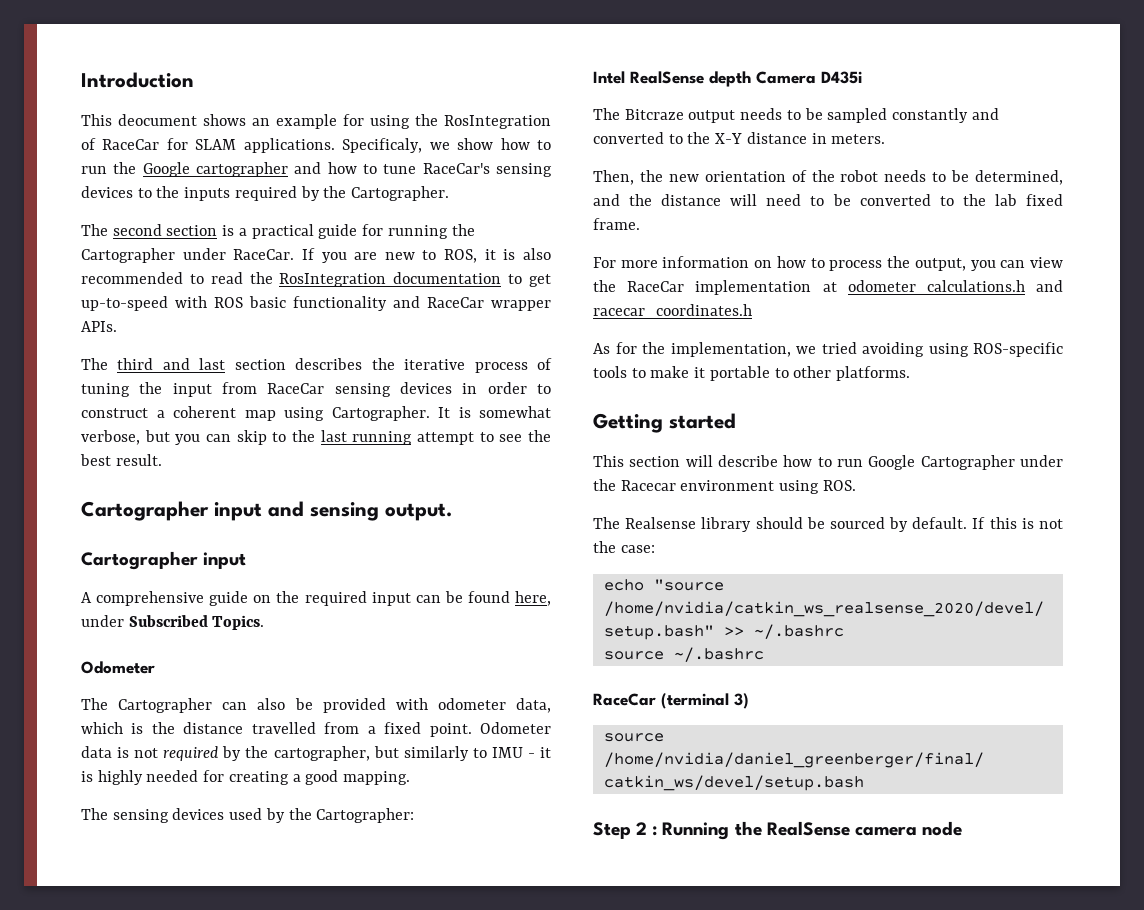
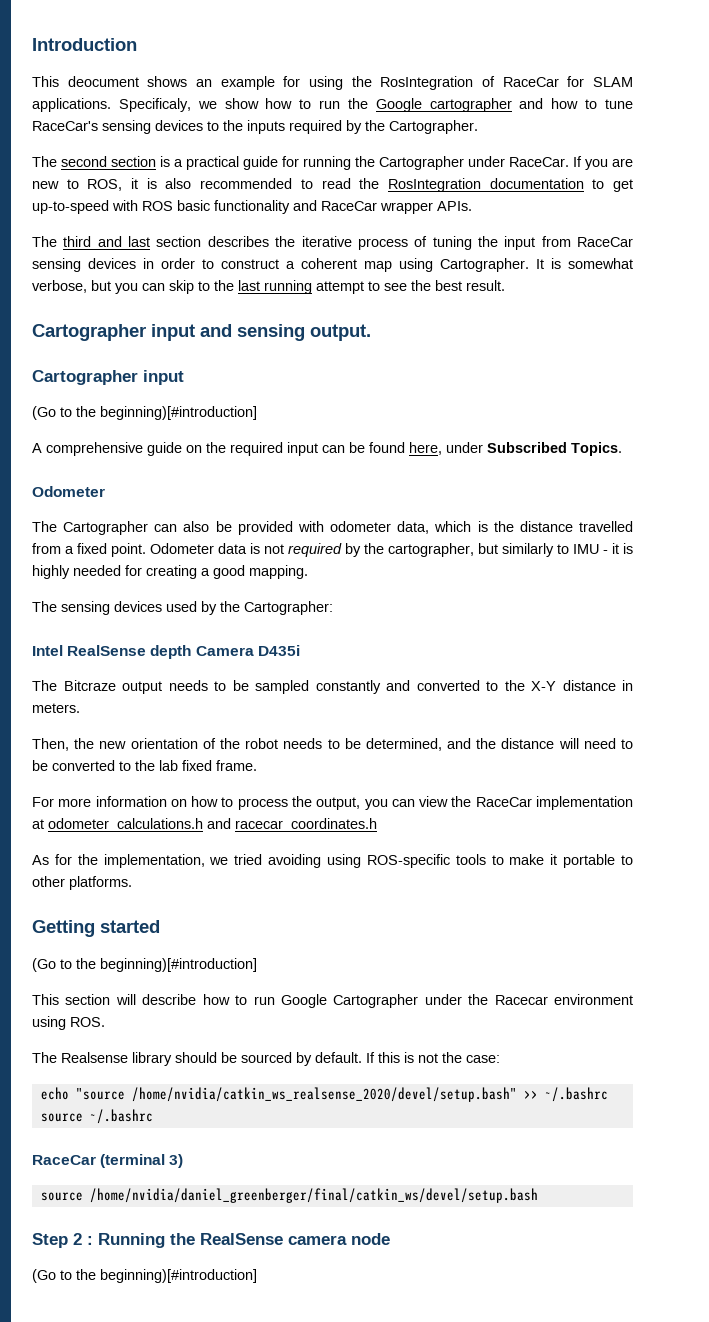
(247, 560) none -> [32,406,257,420] // (Go to the beginning)[#introduction]
(736, 421) none -> [32,958,257,972] // (Go to the beginning)[#introduction]
(962, 828) none -> [32,1269,257,1283] // (Go to the beginning)[#introduction]

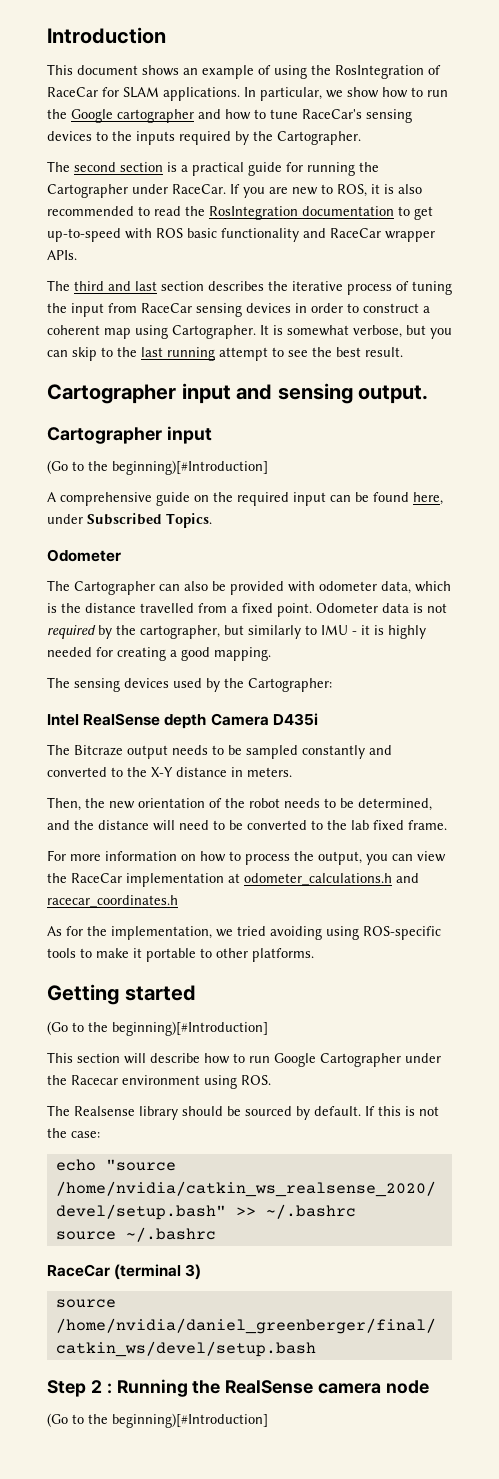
[67,76,139,87] deocument -> [77,65,138,75] document
[283,76,301,87] for -> [258,65,271,75] of
[118,98,191,112] Specificaly, -> [244,87,322,101] In particular,
[100,406,257,420] beginning)[#introduction] -> [112,460,268,475] beginning)[#Introduction]
[100,958,257,972] beginning)[#introduction] -> [112,1021,268,1036] beginning)[#Introduction]
[100,1269,257,1283] beginning)[#introduction] -> [112,1413,268,1428] beginning)[#Introduction]

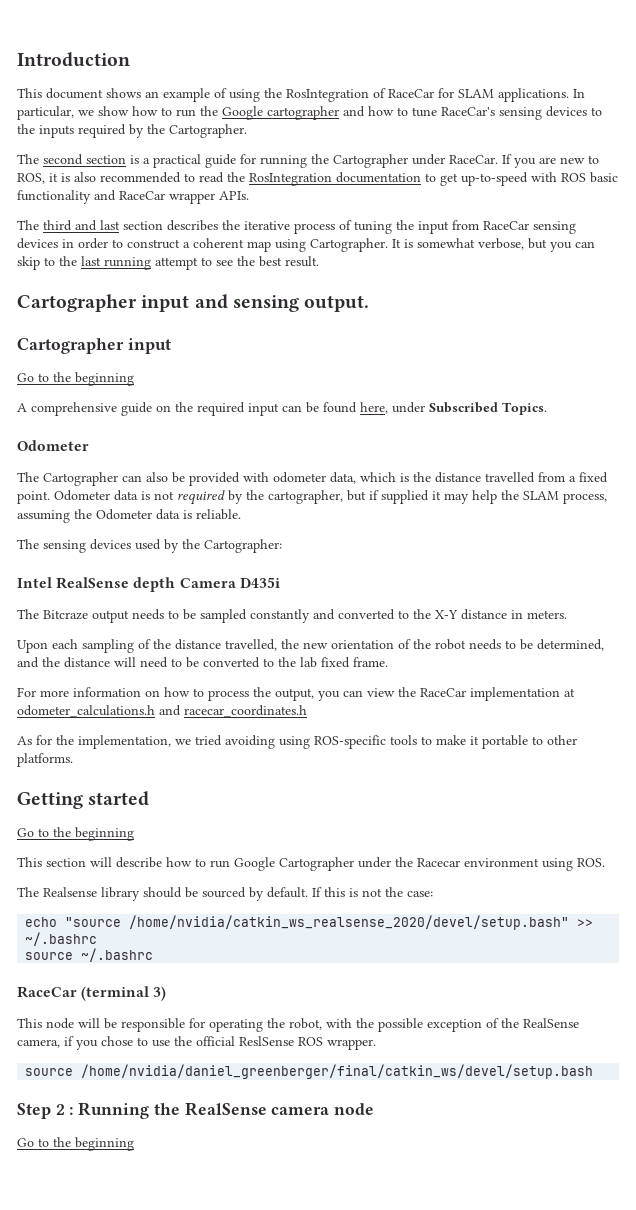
[47,460,268,475] (Go to the beginning)[#Introduction] -> [17,372,134,386] Go to the beginning
[248,625,426,639] [47,647,271,661] similarly to IMU - it is highly needed for creating a good mapping. -> [369,490,607,504] [17,509,241,523] if supplied it may help the SLAM process, assuming the Odometer data is reliable.
[47,797,81,811] Then, -> [17,639,277,653] Upon each sampling of the distance travelled,
[47,1021,268,1036] (Go to the beginning)[#Introduction] -> [17,827,134,841] Go to the beginning
(202, 1272) none -> [17,1018,579,1032] [17,1036,376,1050] // This node will be responsible for operating the robot, with the possible exception of the RealSense camera, if you chose to use the official ReslSense ROS wrapper.
[47,1413,268,1428] (Go to the beginning)[#Introduction] -> [17,1137,134,1151] Go to the beginning

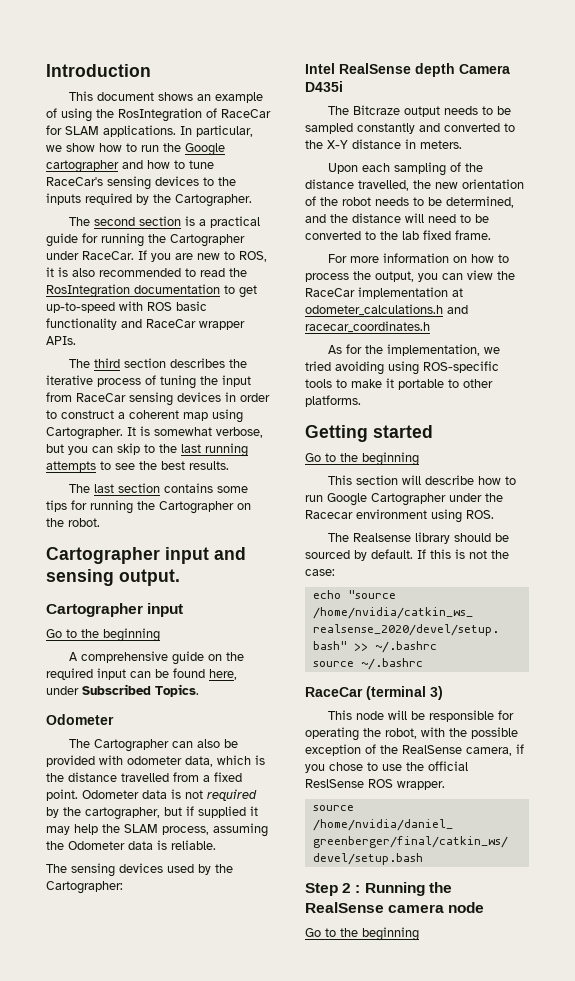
[75,220,120,231] and last -> (121, 363) none
[155,257,198,270] attempt -> [46,461,96,472] attempts
[285,256,319,267] result. -> [189,461,229,470] [69,483,249,493] [46,500,251,514] [46,518,100,527] results. // The last section contains some tips for running the Cartographer on the robot.

